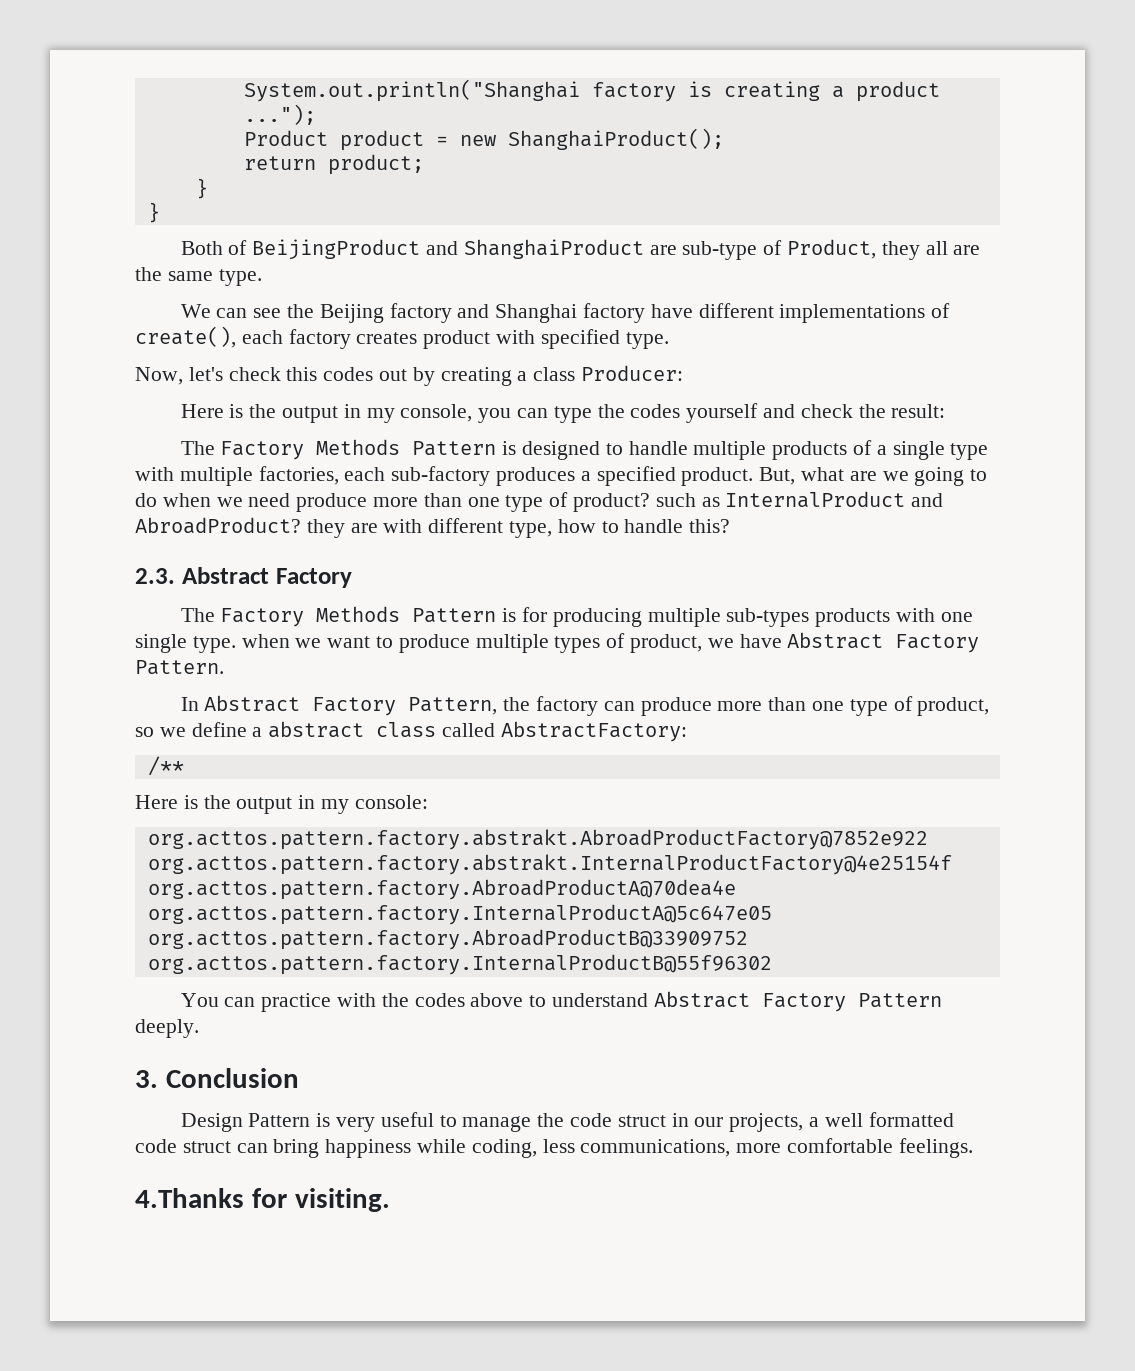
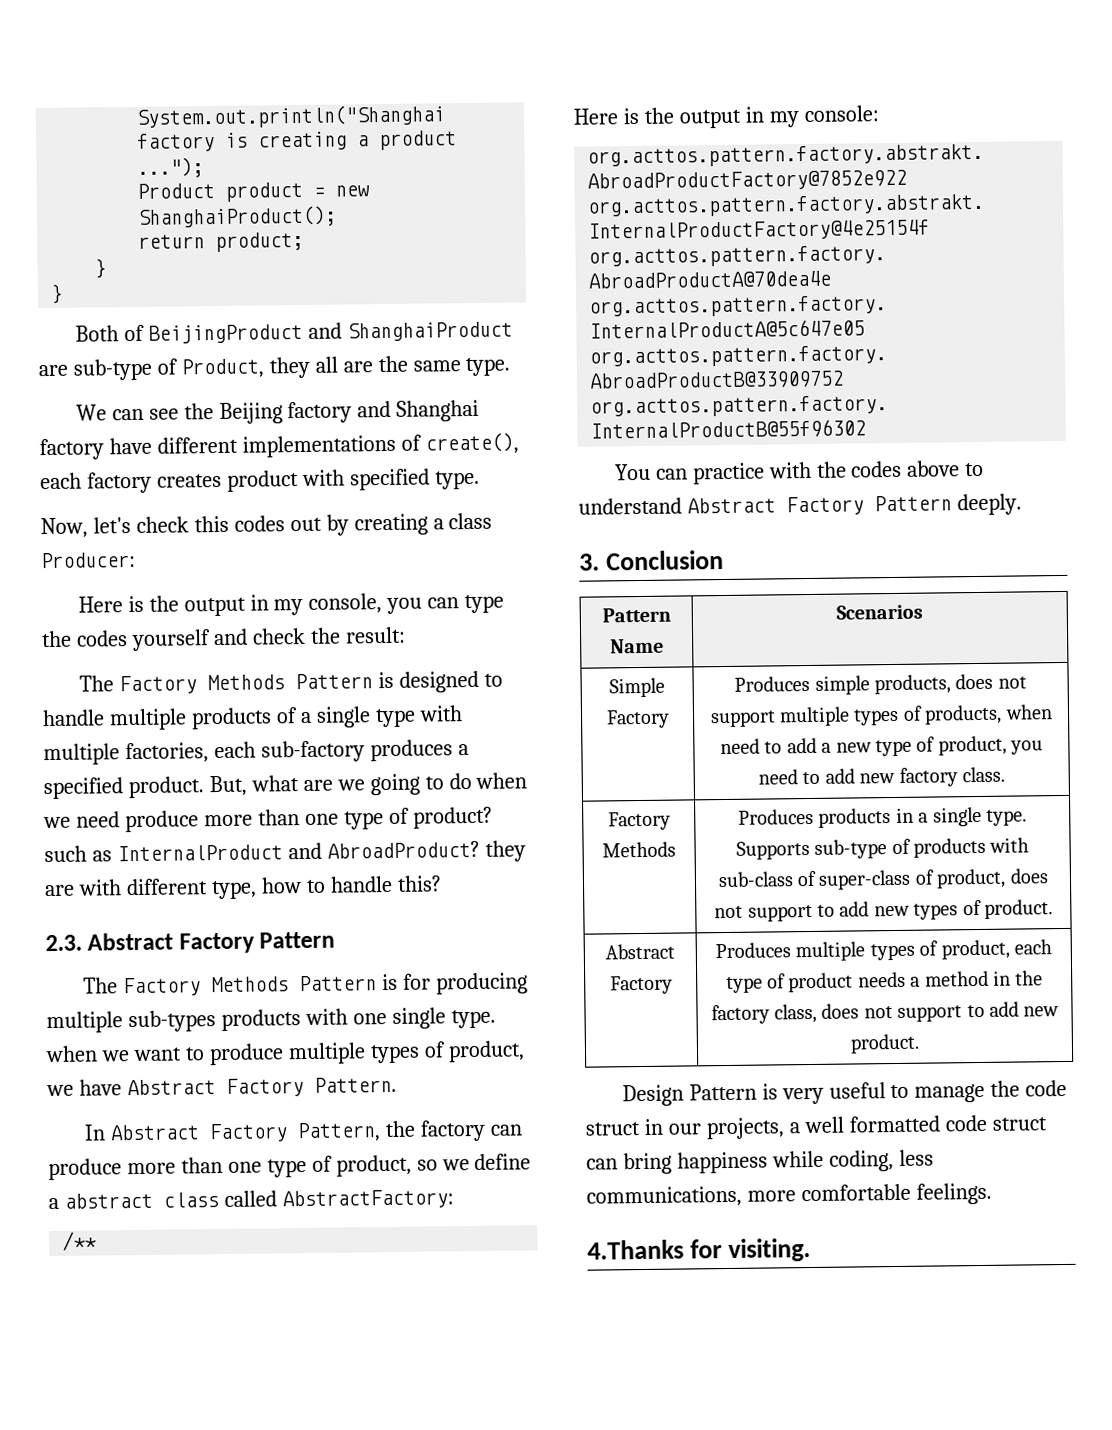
(352, 578) none -> [259,931,336,949] Pattern
(299, 1078) none -> [601,607,671,623] [610,638,664,654] [836,604,923,620] [609,677,665,698] [605,709,670,729] [734,673,1027,695] [709,704,1053,728] [719,735,1044,757] [758,766,1005,787] [607,811,671,831] [602,841,676,858] [738,806,1027,828] [735,837,1030,860] [717,868,1049,890] [714,899,1053,922] [605,943,675,960] [609,975,673,995] [715,939,1052,962] [725,970,1044,994] [710,1001,1060,1025] [850,1033,920,1054] // Pattern Name | Scenarios // Simple Factory | Produces simple products, does not support multiple types of products, when need to add a new type of product, you need to add new factory class. // Factory Methods | Produces products in a single type. Supports sub-type of products with sub-class of super-class of product, does not support to add new types of product. // Abstract Factory | Produces multiple types of product, each type of product needs a method in the factory class, does not support to add new product.

